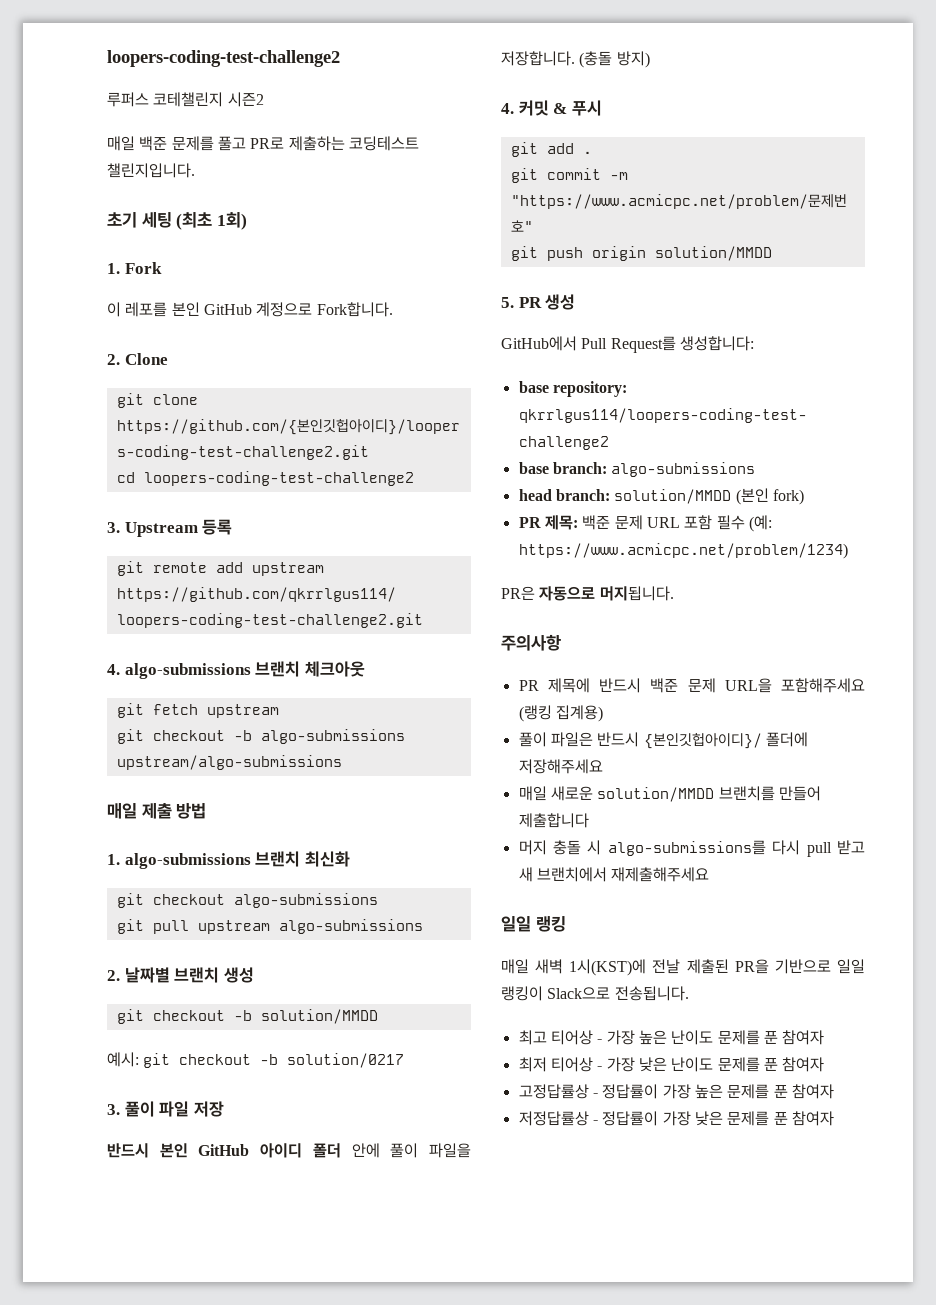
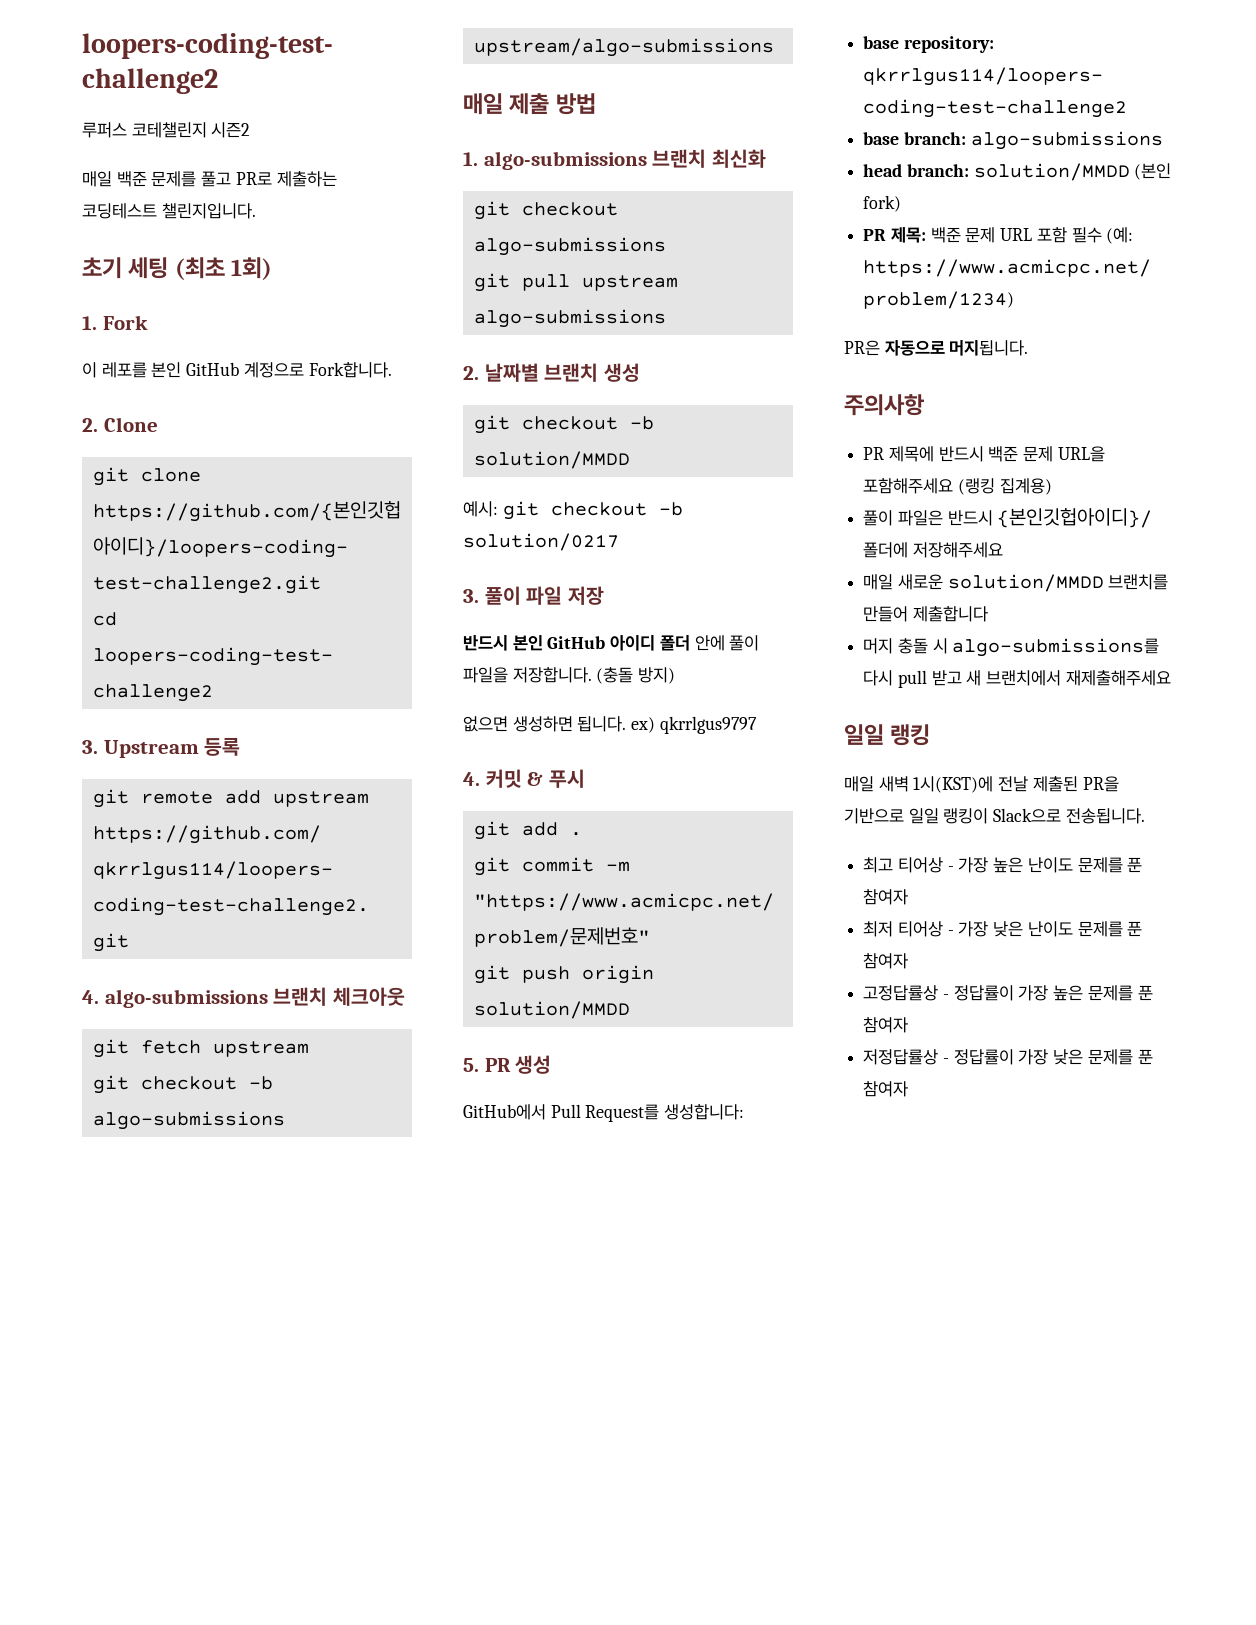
(650, 59) none -> [463,716,757,734] // 없으면 생성하면 됩니다. ex) qkrrlgus9797

